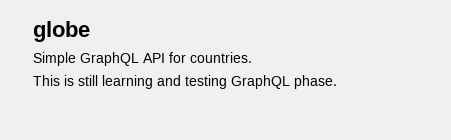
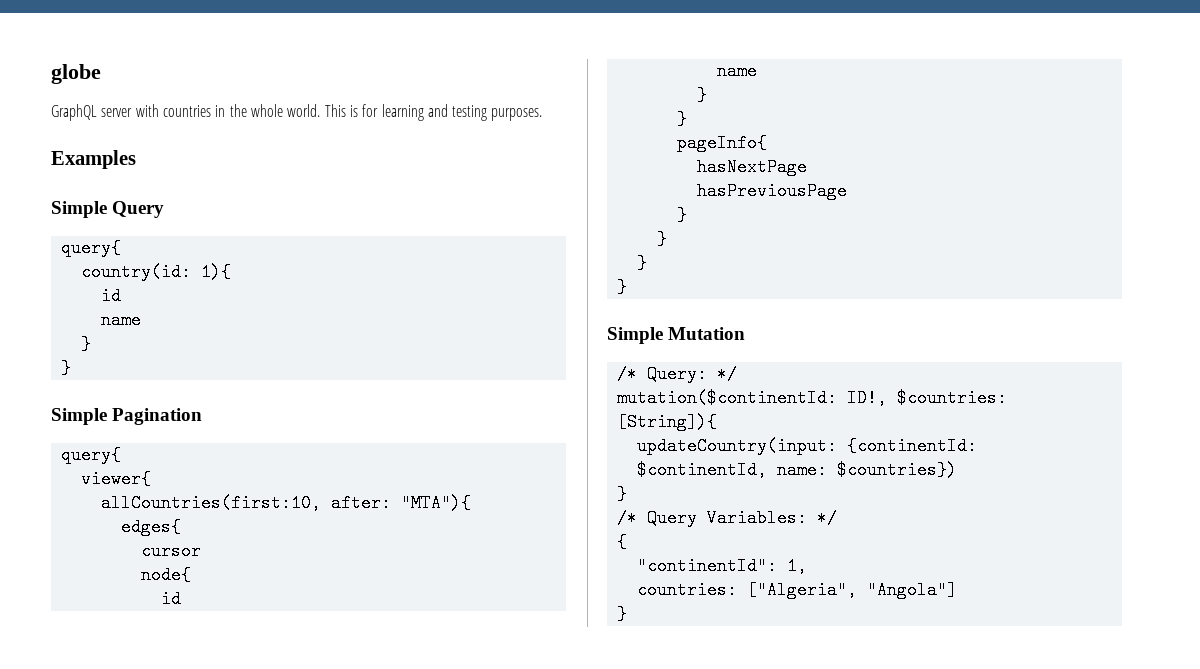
[33,52,252,66] Simple GraphQL API for countries. // -> [51,104,321,121] GraphQL server with countries in the whole world.
[78,75,98,86] still -> [362,104,379,117] for
[231,75,337,89] GraphQL phase. -> [491,108,543,121] [51,150,136,169] [51,201,165,218] [60,239,121,257] [80,263,231,281] [100,287,121,305] [100,311,141,329] [80,335,91,353] [60,359,71,377] [51,408,203,425] [60,446,121,464] [80,470,151,488] [100,494,471,512] [120,518,181,536] [140,542,201,560] [140,566,191,584] [160,590,181,608] [716,62,757,80] [696,86,707,104] [676,110,687,128] [676,134,767,152] [696,158,807,176] [696,182,847,200] [676,206,687,224] [656,230,667,248] [636,254,647,272] [616,278,627,296] [607,327,746,344] [616,365,737,383] [616,389,1007,407] [616,413,717,431] [636,437,977,455] [636,461,957,479] [616,485,627,503] [616,509,837,527] [616,533,627,551] [636,557,807,575] [636,581,957,599] [616,605,627,623] purposes. // Examples // Simple Query // query{ // country(id: 1){ // id // name // } // } // Simple Pagination // query{ // viewer{ // allCountries(first:10, after: "MTA"){ // edges{ // cursor // node{ // id // name // } // } // pageInfo{ // hasNextPage // hasPreviousPage // } // } // } // } // Simple Mutation // /* Query: */ // mutation($continentId: ID!, $countries: [String]){ // updateCountry(input: {continentId: $continentId, name: $countries}) // } // /* Query Variables: */ // { // "continentId": 1, // countries: ["Algeria", "Angola"] // }

